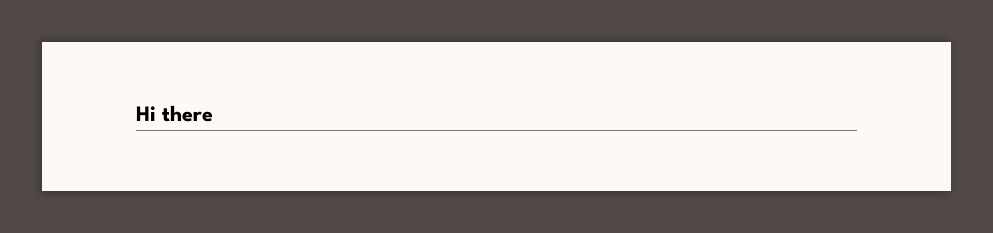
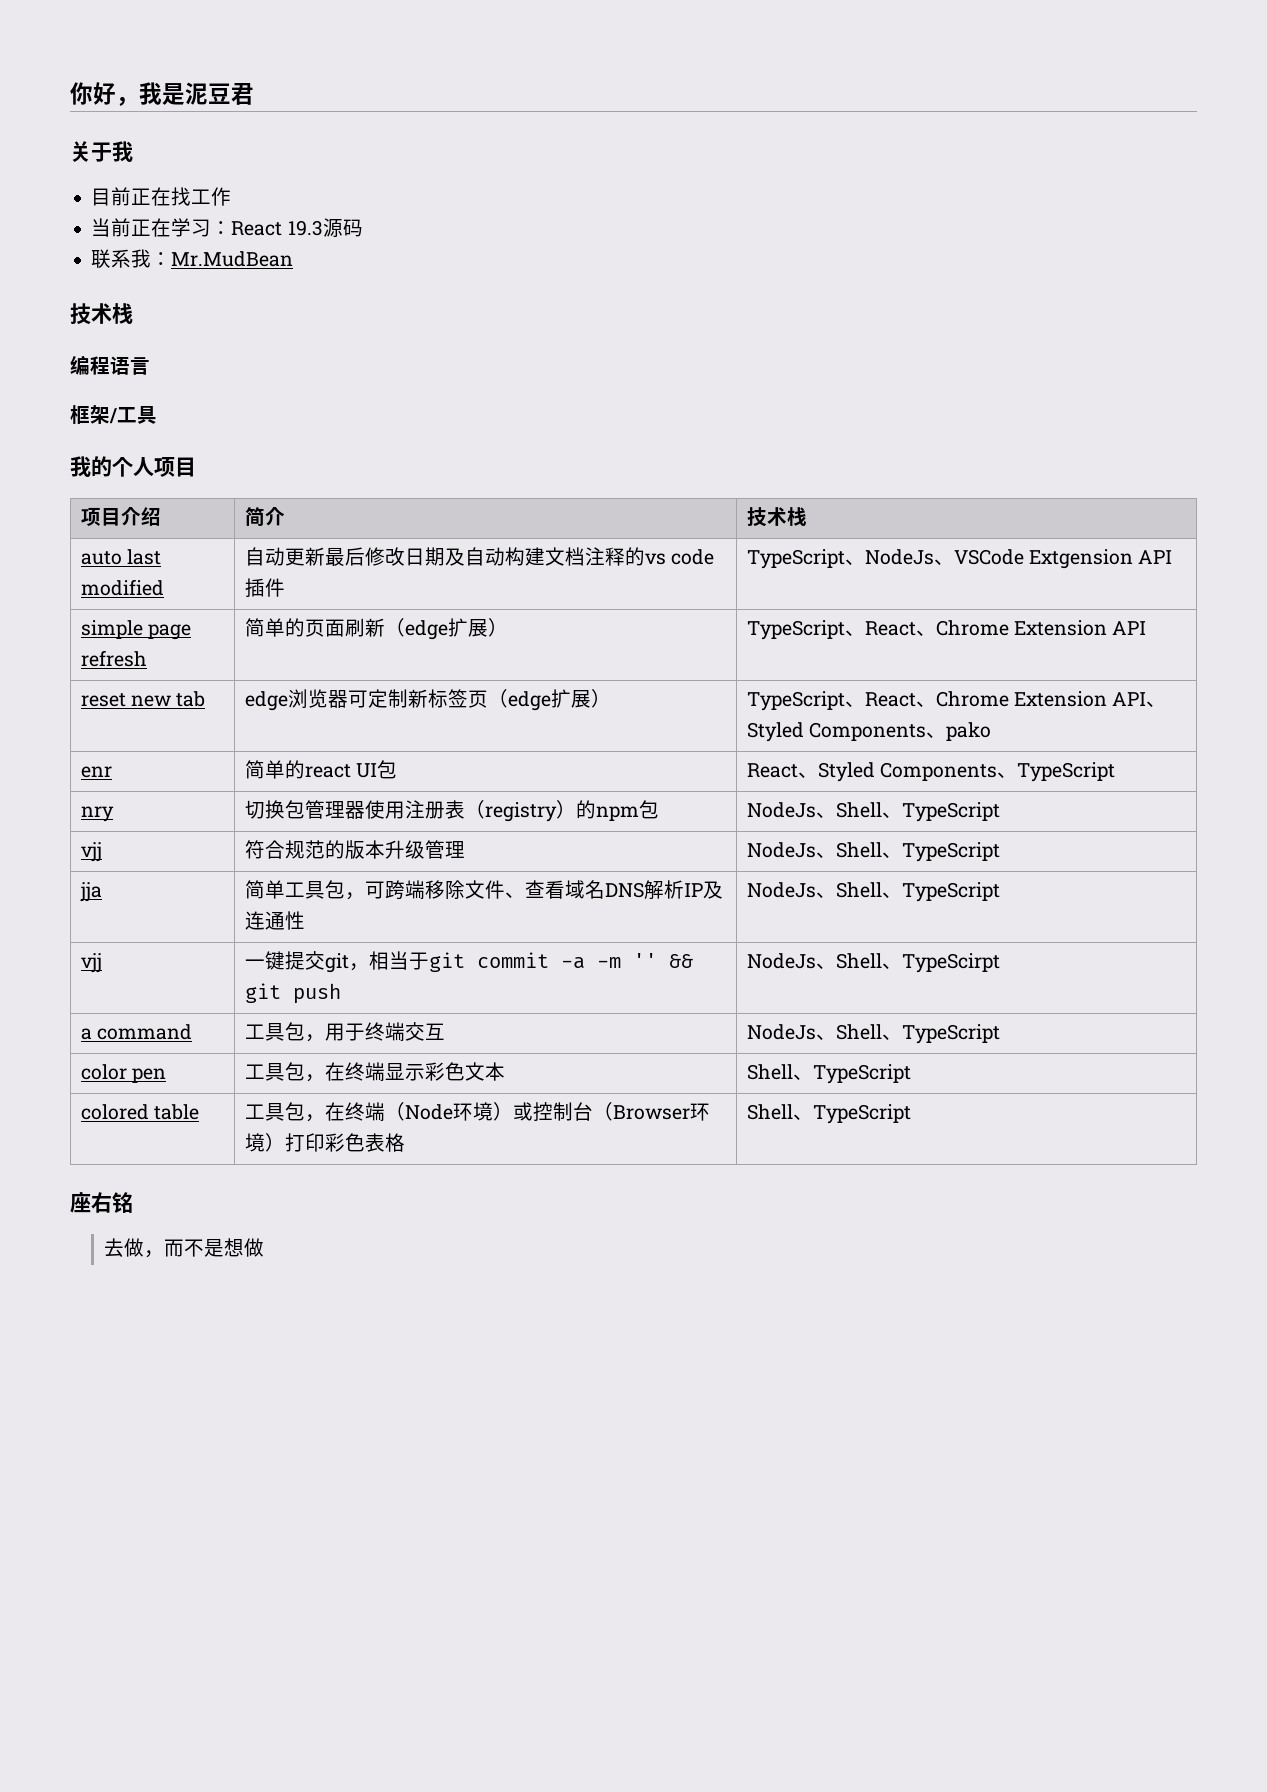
[136,105,213,122] Hi there -> [70,82,254,106] [70,141,133,162] [91,187,232,206] [91,218,363,238] [91,249,294,268] [70,303,133,325] [70,355,150,375] [70,405,157,424] [70,456,196,477] [80,507,161,526] [244,507,285,526] [746,507,807,527] [80,549,161,565] [80,579,164,596] [244,547,714,566] [244,578,285,598] [746,549,1173,569] [80,620,191,640] [80,650,147,667] [244,618,508,640] [746,620,1147,640] [80,691,206,707] [244,689,611,711] [746,691,1167,711] [746,722,991,742] [80,766,112,778] [244,760,397,779] [746,762,1115,782] [80,806,114,822] [244,800,659,822] [746,802,1000,822] [80,842,102,862] [244,840,465,859] [746,842,1000,862] [79,882,102,902] [244,880,723,900] [244,911,305,930] [746,882,1000,902] [80,953,102,973] [244,951,693,973] [244,983,341,1004] [746,953,1000,973] [80,1024,192,1040] [244,1022,445,1042] [746,1024,1000,1044] [80,1064,166,1083] [244,1062,505,1082] [746,1064,911,1084] [80,1104,199,1120] [244,1102,710,1122] [244,1133,405,1152] [746,1104,911,1124] [70,1192,133,1213] [104,1238,265,1258] 你好，我是泥豆君 // 关于我 // 目前正在找工作 // 当前正在学习：React 19.3源码 // 联系我：Mr.MudBean // 技术栈 // 编程语言 // 框架/工具 // 我的个人项目 // 项目介绍 | 简介 | 技术栈 // auto last modified | 自动更新最后修改日期及自动构建文档注释的vs code插件 | TypeScript、NodeJs、VSCode Extgension API // simple page refresh | 简单的页面刷新（edge扩展） | TypeScript、React、Chrome Extension API // reset new tab | edge浏览器可定制新标签页（edge扩展） | TypeScript、React、Chrome Extension API、Styled Components、pako // enr | 简单的react UI包 | React、Styled Components、TypeScript // nry | 切换包管理器使用注册表（registry）的npm包 | NodeJs、Shell、TypeScript // vjj | 符合规范的版本升级管理 | NodeJs、Shell、TypeScript // jja | 简单工具包，可跨端移除文件、查看域名DNS解析IP及连通性 | NodeJs、Shell、TypeScript // vjj | 一键提交git，相当于git commit -a -m '' && git push | NodeJs、Shell、TypeScirpt // a command | 工具包，用于终端交互 | NodeJs、Shell、TypeScript // color pen | 工具包，在终端显示彩色文本 | Shell、TypeScript // colored table | 工具包，在终端（Node环境）或控制台（Browser环境）打印彩色表格 | Shell、TypeScript // 座右铭 // 去做，而不是想做

